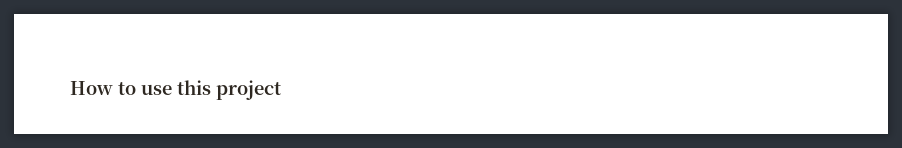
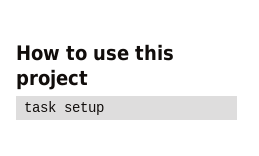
(281, 90) none -> [23,101,104,115] // task setup

